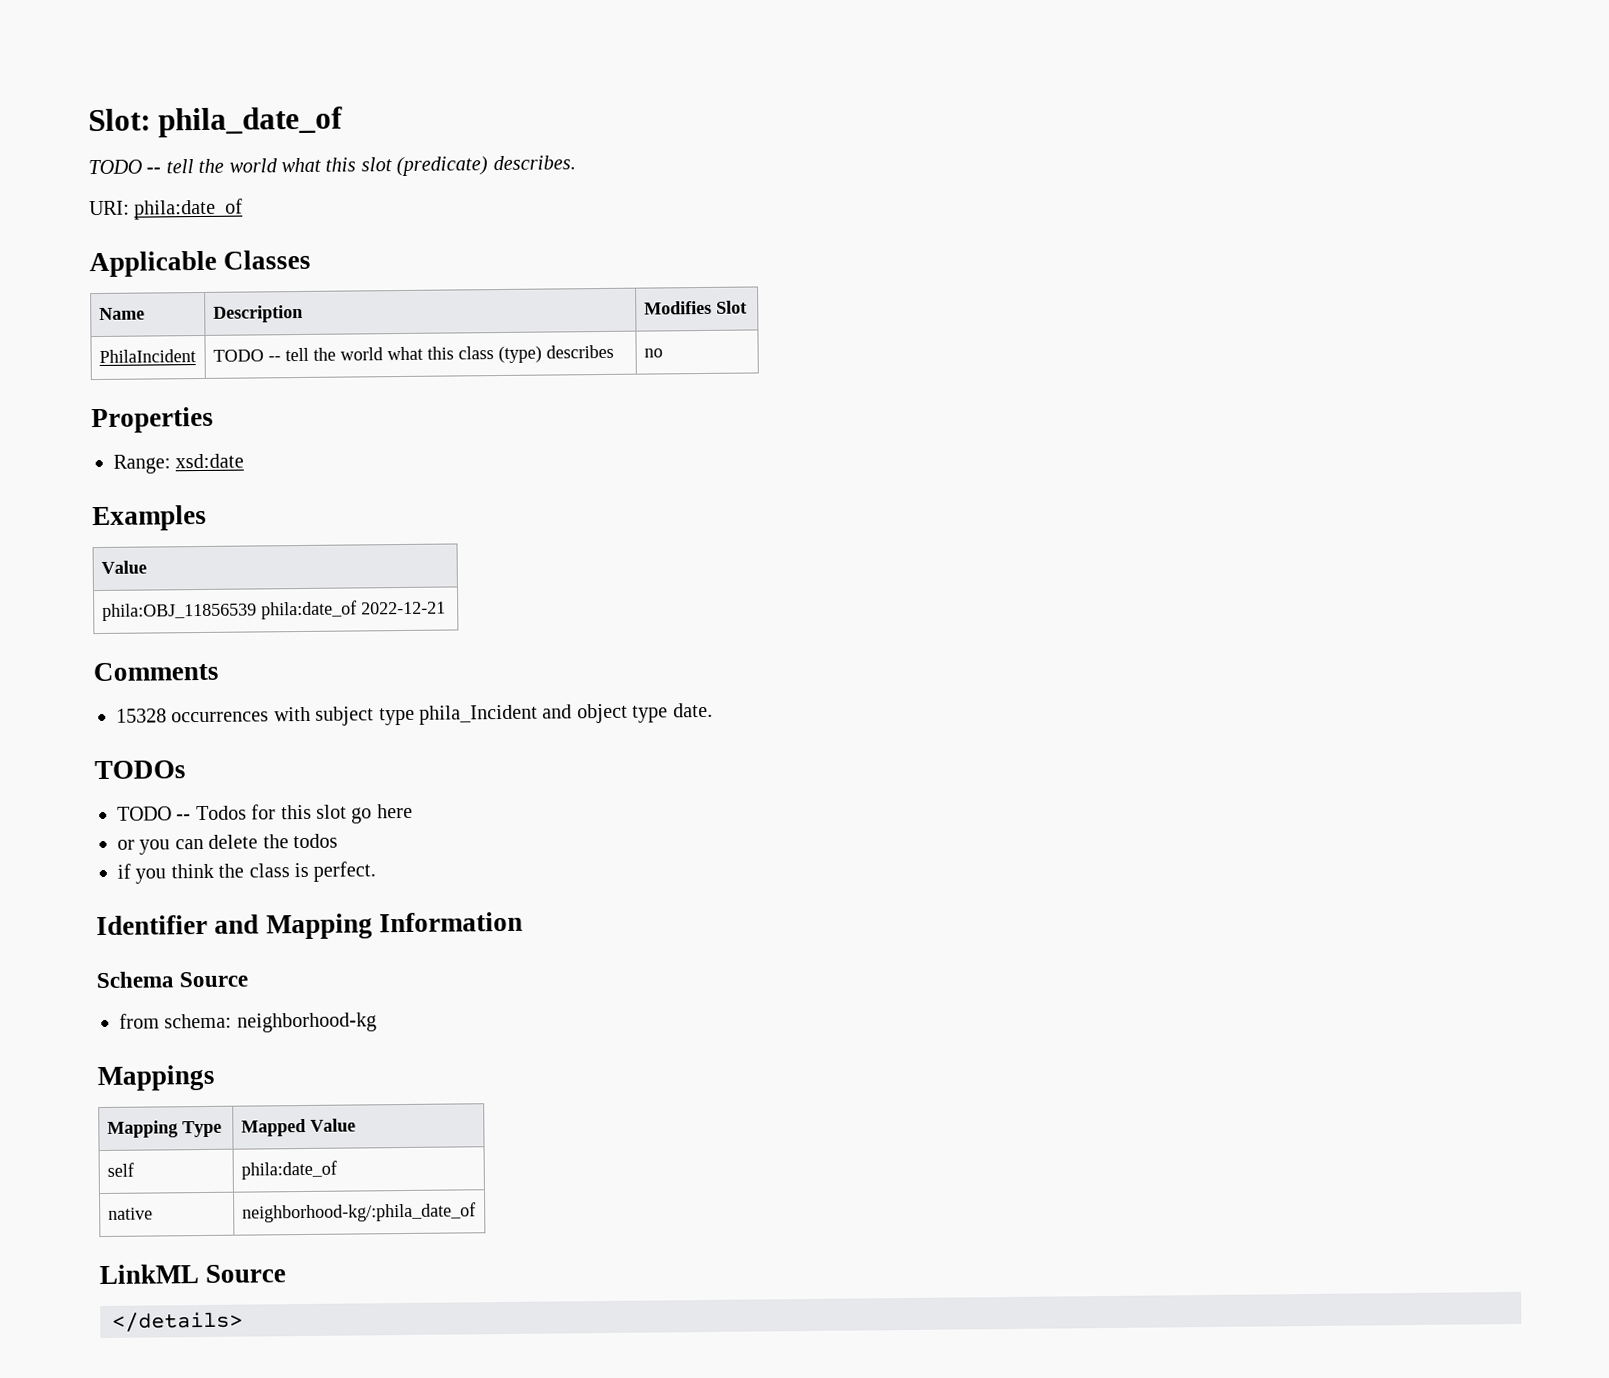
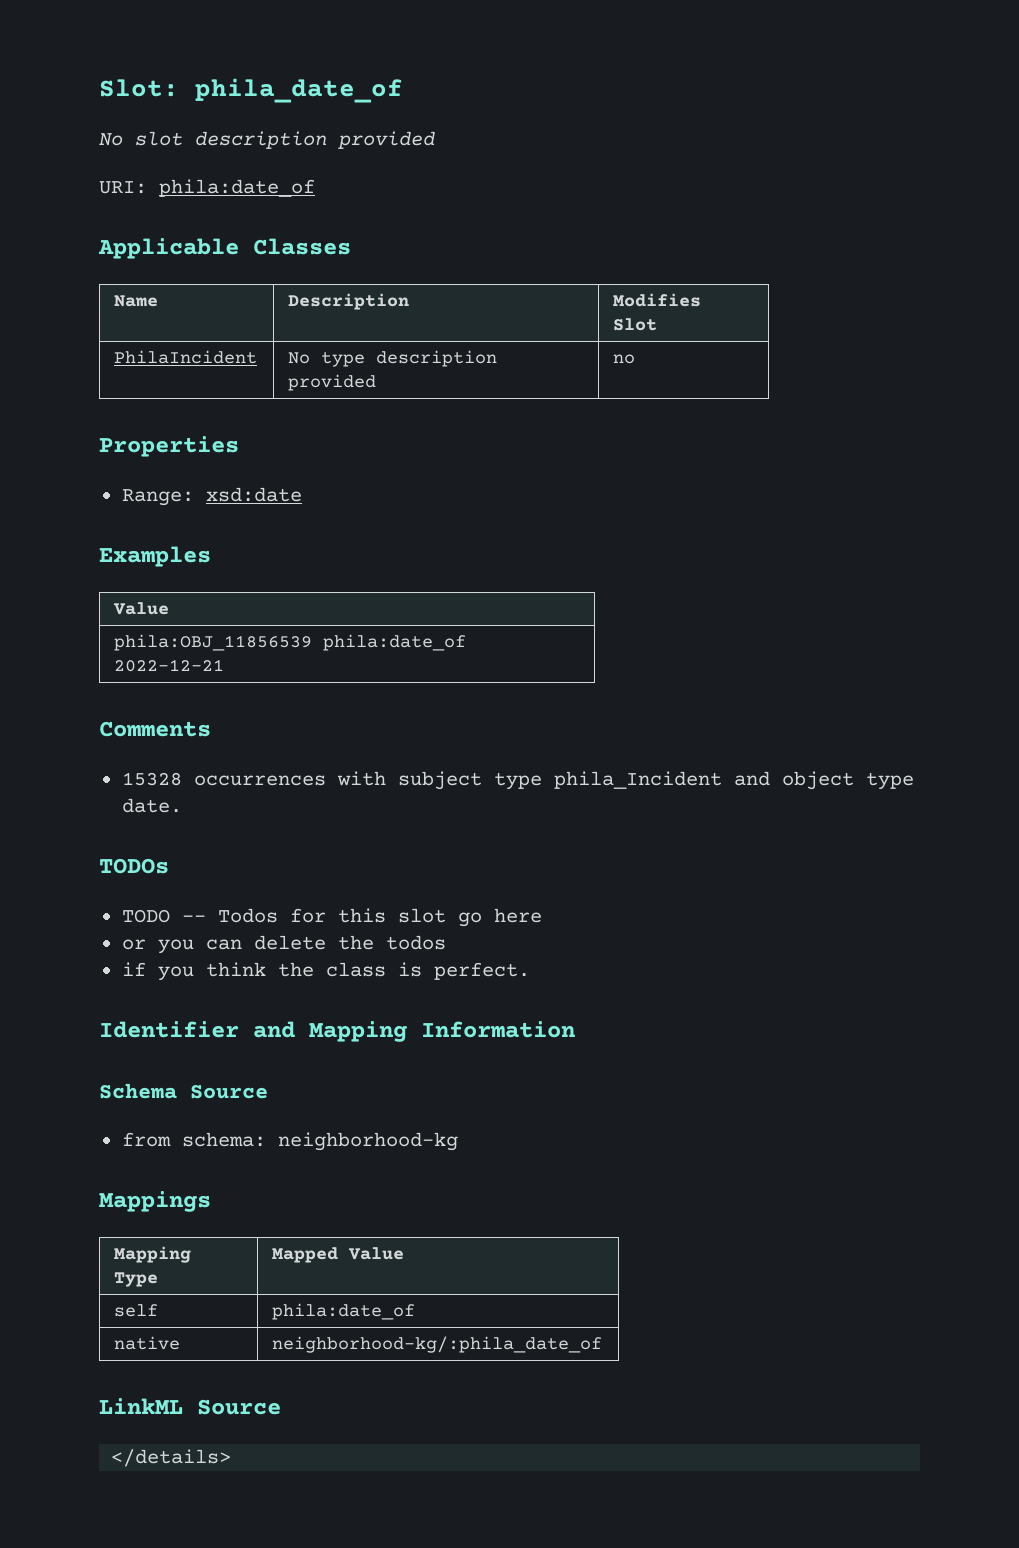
[88,155,576,177] TODO -- tell the world what this slot (predicate) describes. -> [99,131,435,149] No slot description provided
[212,344,614,364] TODO -- tell the world what this class (type) describes -> [288,350,498,367] [288,374,377,391] No type description provided

